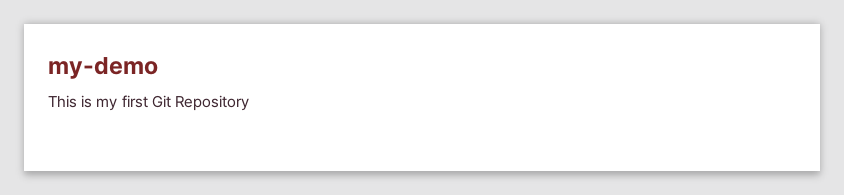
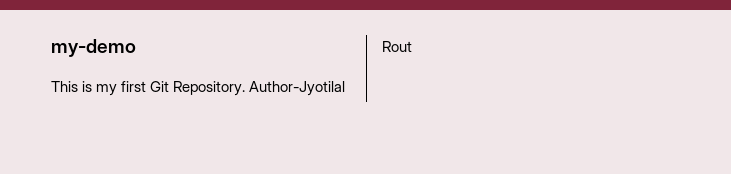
[174,95,249,111] Repository -> [173,81,346,96] [382,41,412,52] Repository. Author-Jyotilal Rout

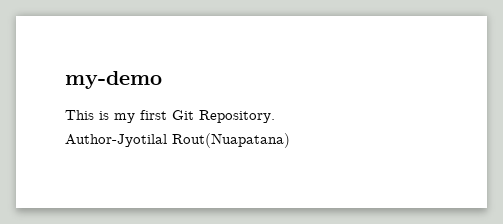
[249,81,346,96] [382,41,412,52] Author-Jyotilal Rout -> [65,133,290,148] // Author-Jyotilal Rout(Nuapatana)

